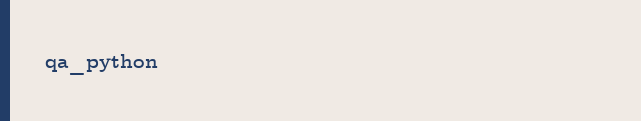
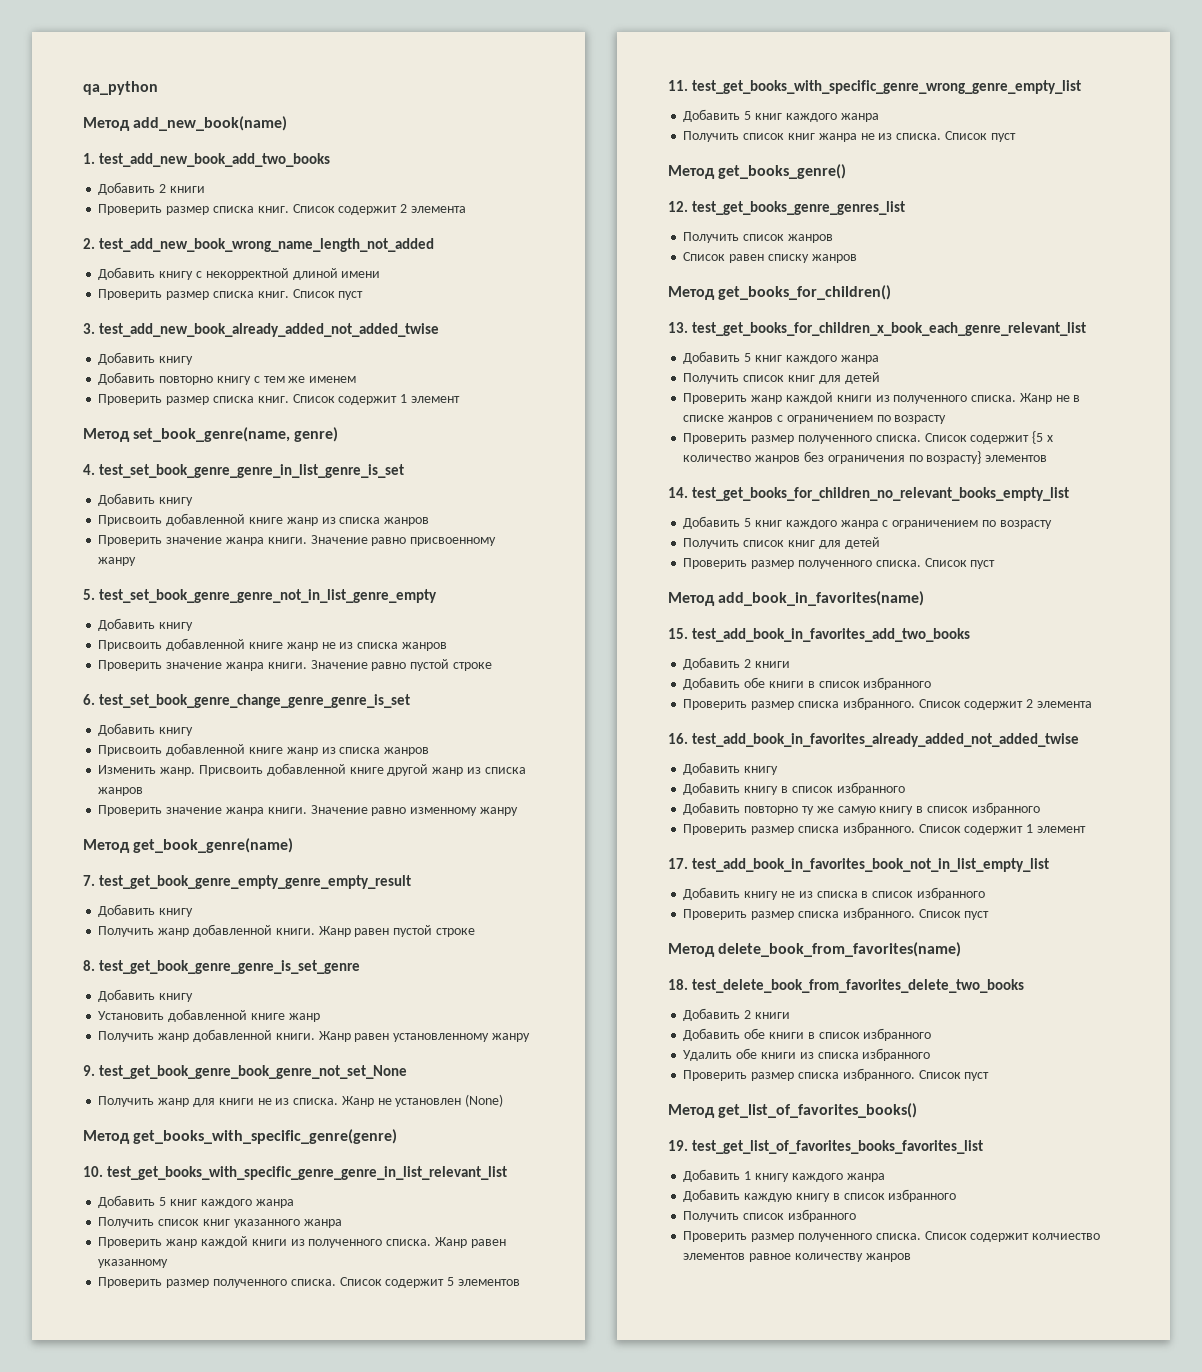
(158, 64) none -> [83,116,288,131] [83,153,330,167] [98,182,205,195] [98,204,466,215] [83,238,434,252] [98,267,381,280] [98,289,364,300] [83,323,439,337] [98,352,194,365] [98,372,357,385] [98,394,460,405] [83,427,339,442] [83,464,404,478] [98,493,194,506] [98,513,430,526] [98,535,497,546] [98,557,137,566] [83,589,437,603] [98,618,194,631] [98,638,447,651] [98,659,492,671] [83,694,410,708] [98,723,194,736] [98,743,430,756] [98,763,526,776] [98,787,144,796] [98,805,518,816] [83,838,294,853] [83,875,411,889] [98,904,194,917] [98,924,475,937] [83,960,360,974] [98,989,194,1002] [98,1009,320,1022] [98,1029,530,1042] [83,1065,407,1079] [98,1094,504,1107] [83,1129,398,1144] [83,1166,507,1180] [98,1195,294,1208] [98,1217,342,1228] [98,1236,506,1248] [98,1259,169,1268] [98,1277,520,1288] [668,80,1081,94] [683,109,879,122] [683,131,1016,142] [668,164,847,179] [668,201,905,215] [683,232,833,243] [683,252,857,263] [668,285,892,300] [668,322,1086,336] [683,351,879,364] [683,372,880,384] [683,392,1081,404] [683,415,947,424] [683,431,1053,444] [683,451,1048,464] [668,487,1069,501] [683,516,1052,529] [683,537,880,549] [683,558,996,569] [668,591,925,606] [668,628,970,642] [683,657,790,670] [683,677,932,690] [683,697,1092,710] [668,733,1079,747] [683,762,779,775] [683,782,905,795] [683,802,1040,815] [683,822,1086,835] [668,858,1049,872] [683,887,985,900] [683,907,990,920] [668,942,962,957] [668,979,1024,993] [683,1008,790,1021] [683,1028,932,1041] [683,1048,931,1061] [683,1068,990,1081] [668,1103,918,1118] [668,1140,983,1154] [683,1169,885,1182] [683,1189,957,1202] [683,1209,856,1222] [683,1231,1101,1242] [683,1253,911,1262] // Метод add_new_book(name) // 1. test_add_new_book_add_two_books // Добавить 2 книги // Проверить размер списка книг. Список содержит 2 элемента // 2. test_add_new_book_wrong_name_length_not_added // Добавить книгу с некорректной длиной имени // Проверить размер списка книг. Список пуст // 3. test_add_new_book_already_added_not_added_twise // Добавить книгу // Добавить повторно книгу с тем же именем // Проверить размер списка книг. Список содержит 1 элемент // Метод set_book_genre(name, genre) // 4. test_set_book_genre_genre_in_list_genre_is_set // Добавить книгу // Присвоить добавленной книге жанр из списка жанров // Проверить значение жанра книги. Значение равно присвоенному жанру // 5. test_set_book_genre_genre_not_in_list_genre_empty // Добавить книгу // Присвоить добавленной книге жанр не из списка жанров // Проверить значение жанра книги. Значение равно пустой строке // 6. test_set_book_genre_change_genre_genre_is_set // Добавить книгу // Присвоить добавленной книге жанр из списка жанров // Изменить жанр. Присвоить добавленной книге другой жанр из списка жанров // Проверить значение жанра книги. Значение равно изменному жанру // Метод get_book_genre(name) // 7. test_get_book_genre_empty_genre_empty_result // Добавить книгу // Получить жанр добавленной книги. Жанр равен пустой строке // 8. test_get_book_genre_genre_is_set_genre // Добавить книгу // Установить добавленной книге жанр // Получить жанр добавленной книги. Жанр равен установленному жанру // 9. test_get_book_genre_book_genre_not_set_None // Получить жанр для книги не из списка. Жанр не установлен (None) // Метод get_books_with_specific_genre(genre) // 10. test_get_books_with_specific_genre_genre_in_list_relevant_list // Добавить 5 книг каждого жанра // Получить список книг указанного жанра // Проверить жанр каждой книги из полученного списка. Жанр равен указанному // Проверить размер полученного списка. Список содержит 5 элементов // 11. test_get_books_with_specific_genre_wrong_genre_empty_list // Добавить 5 книг каждого жанра // Получить список книг жанра не из списка. Список пуст // Метод get_books_genre() // 12. test_get_books_genre_genres_list // Получить список жанров // Список равен списку жанров // Метод get_books_for_children() // 13. test_get_books_for_children_x_book_each_genre_relevant_list // Добавить 5 книг каждого жанра // Получить список книг для детей // Проверить жанр каждой книги из полученного списка. Жанр не в списке жанров с ограничением по возрасту // Проверить размер полученного списка. Список содержит {5 x количество жанров без ограничения по возрасту} элементов // 14. test_get_books_for_children_no_relevant_books_empty_list // Добавить 5 книг каждого жанра с ограничением по возрасту // Получить список книг для детей // Проверить размер полученного списка. Список пуст // Метод add_book_in_favorites(name) // 15. test_add_book_in_favorites_add_two_books // Добавить 2 книги // Добавить обе книги в список избранного // Проверить размер списка избранного. Список содержит 2 элемента // 16. test_add_book_in_favorites_already_added_not_added_twise // Добавить книгу // Добавить книгу в список избранного // Добавить повторно ту же самую книгу в список избранного // Проверить размер списка избранного. Список содержит 1 элемент // 17. test_add_book_in_favorites_book_not_in_list_empty_list // Добавить книгу не из списка в список избранного // Проверить размер списка избранного. Список пуст // Метод delete_book_from_favorites(name) // 18. test_delete_book_from_favorites_delete_two_books // Добавить 2 книги // Добавить обе книги в список избранного // Удалить обе книги из списка избранного // Проверить размер списка избранного. Список пуст // Метод get_list_of_favorites_books() // 19. test_get_list_of_favorites_books_favorites_list // Добавить 1 книгу каждого жанра // Добавить каждую книгу в список избранного // Получить список избранного // Проверить размер полученного списка. Список содержит колчиество элементов равное количеству жанров

